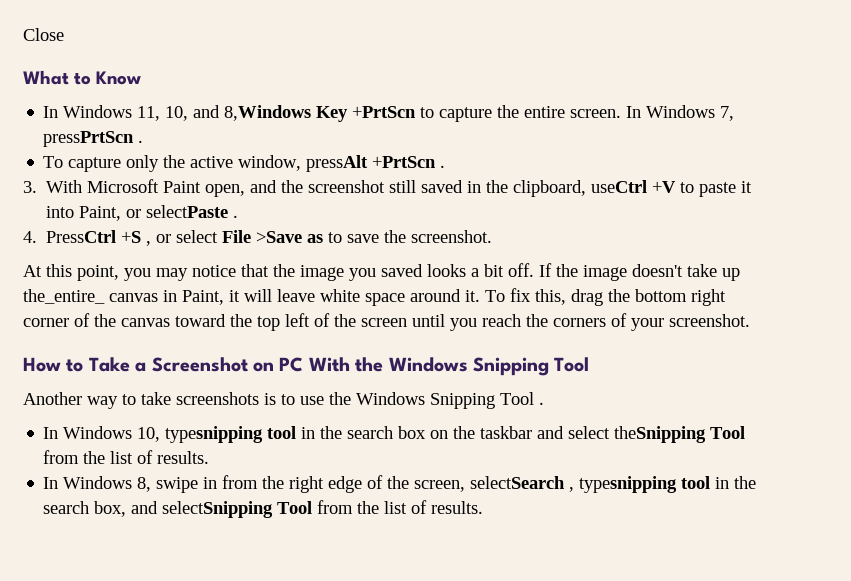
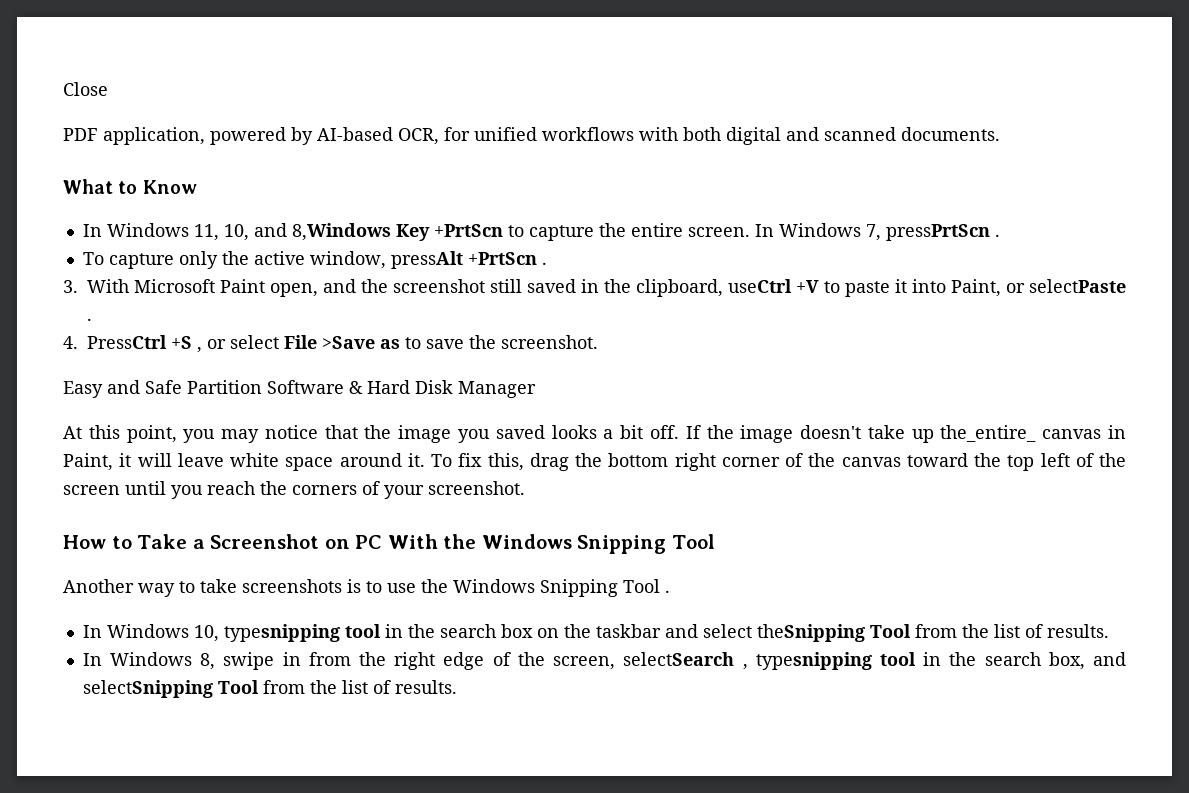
(64, 34) none -> [63,127,1000,145] // PDF application, powered by AI-based OCR, for unified workflows with both digital and scanned documents.
(493, 236) none -> [63,380,536,398] // Easy and Safe Partition Software & Hard Disk Manager

